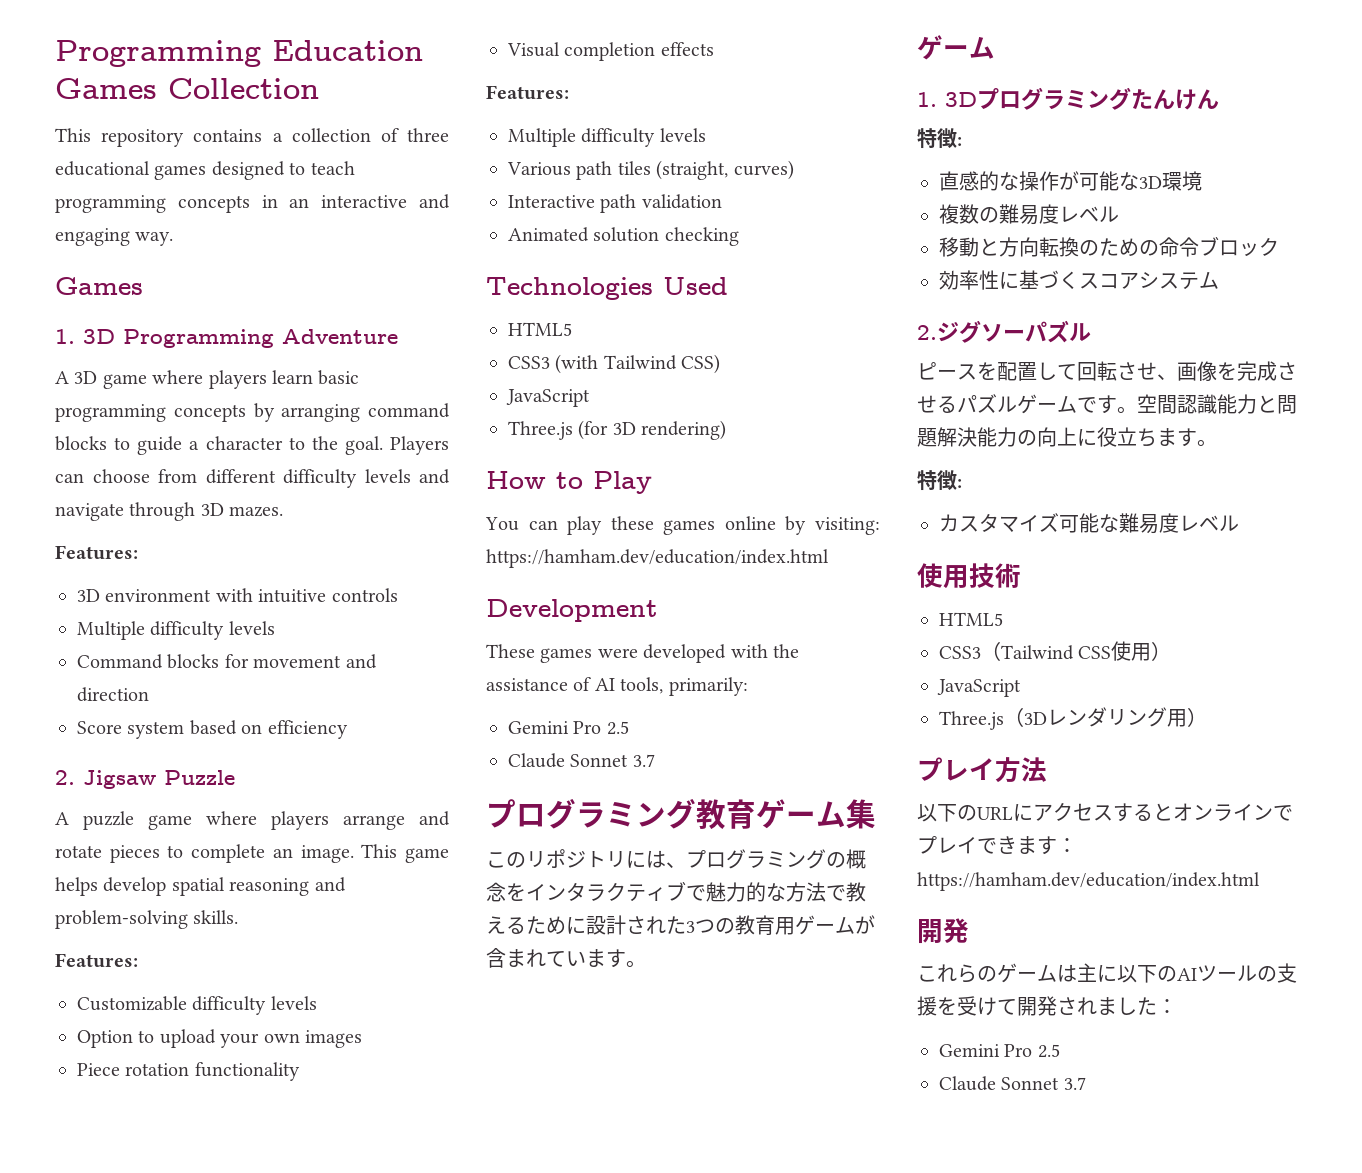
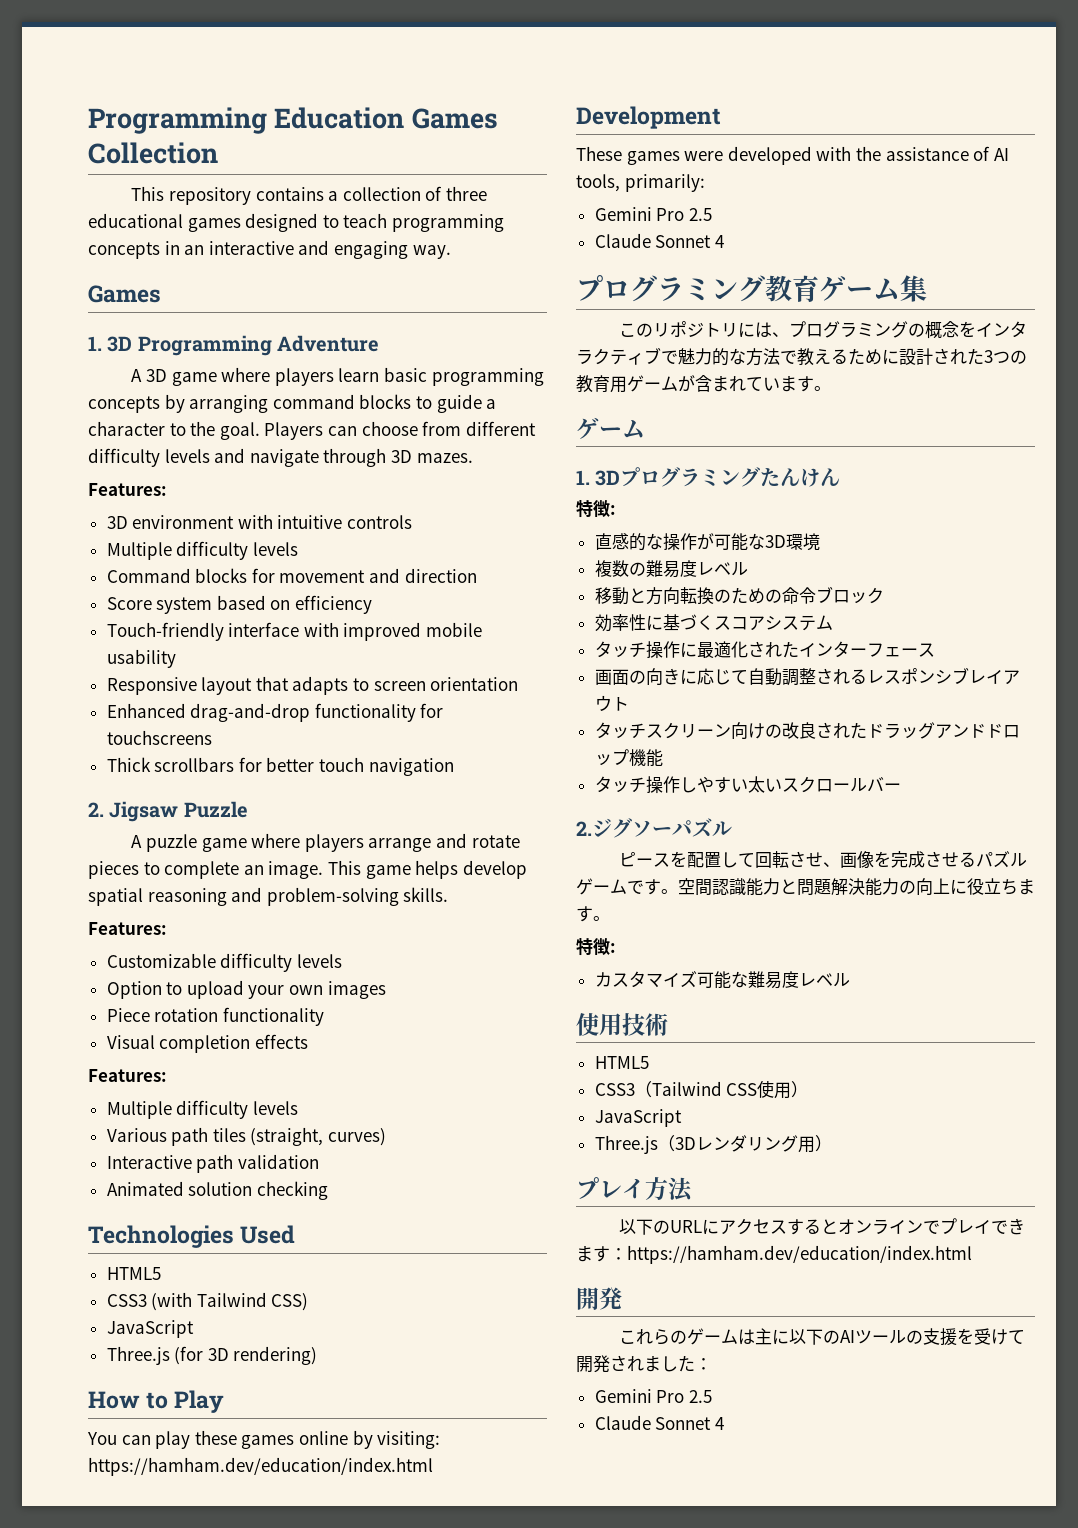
(348, 729) none -> [106,622,483,641] [106,649,176,668] [106,676,519,695] [106,703,444,722] [106,730,212,745] [106,757,454,776] // Touch-friendly interface with improved mobile usability // Responsive layout that adapts to screen orientation // Enhanced drag-and-drop functionality for touchscreens // Thick scrollbars for better touch navigation
[632,754,655,767] 3.7 -> [714,235,724,248] 4
(1219, 280) none -> [594,641,935,659] [594,667,1020,686] [594,695,629,712] [594,722,1020,739] [594,749,663,767] [594,776,901,794] // タッチ操作に最適化されたインターフェース // 画面の向きに応じて自動調整されるレスポンシブレイアウト // タッチスクリーン向けの改良されたドラッグアンドドロップ機能 // タッチ操作しやすい太いスクロールバー
[1063,1077,1086,1090] 3.7 -> [714,1417,724,1430] 4

